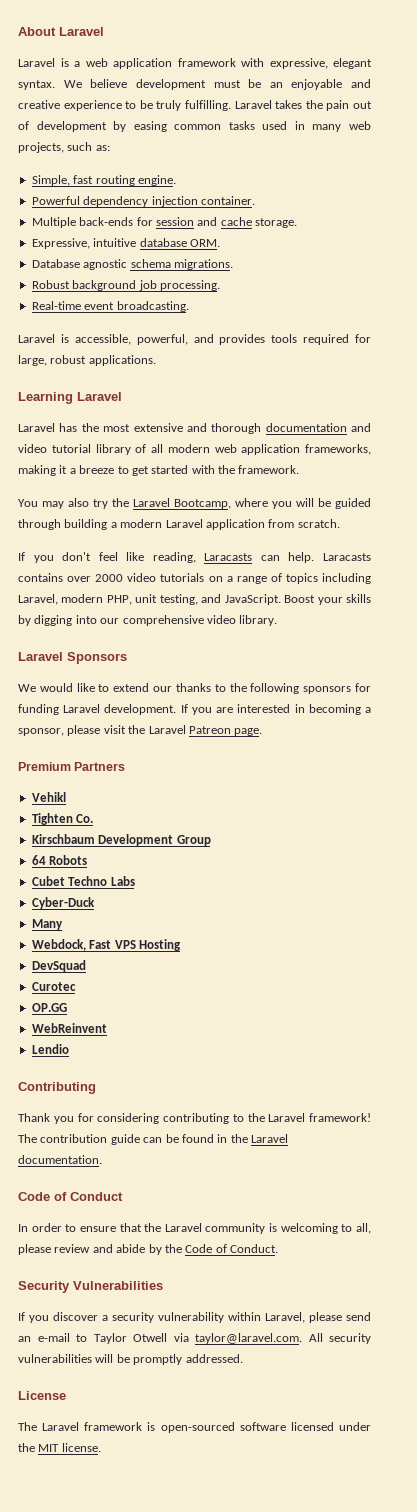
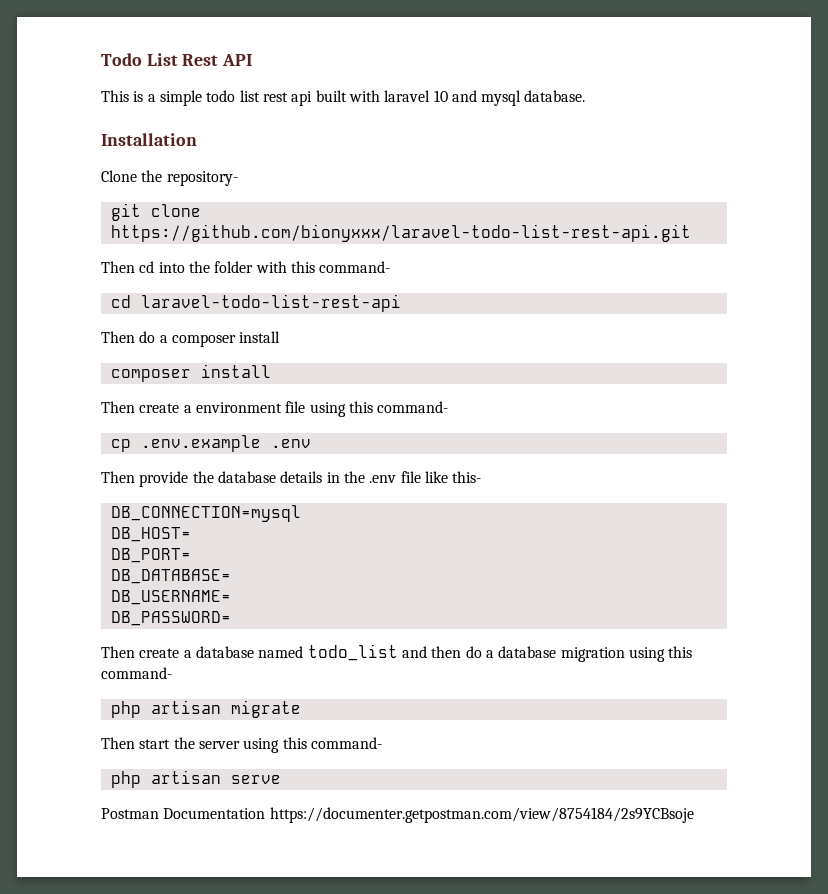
[18,27,104,36] [18,58,372,69] [18,79,371,90] [18,100,373,111] [18,121,371,132] [18,142,110,153] [31,175,176,186] [31,196,255,207] [31,217,297,228] [31,238,220,249] [31,259,233,270] [31,280,220,291] [31,301,189,312] [18,334,371,345] [18,355,156,366] [18,392,122,404] [18,423,371,434] [18,444,371,455] [18,465,300,476] [18,498,371,509] [18,519,340,530] [18,552,371,563] [18,573,371,584] [18,594,372,605] [18,615,278,626] [18,652,127,664] [18,683,371,694] [18,704,372,715] [18,725,263,736] [18,762,126,771] [31,792,66,802] [31,813,94,825] [31,834,211,846] [31,855,88,865] [31,876,135,886] [31,897,95,909] [31,919,63,930] [31,939,181,951] [31,960,86,972] [31,982,76,991] [31,1003,67,1012] [31,1023,107,1033] [31,1044,69,1054] [18,1082,96,1094] [18,1113,371,1124] [18,1134,288,1145] [18,1155,102,1164] [18,1192,123,1201] [18,1223,371,1234] [18,1244,278,1255] [18,1281,163,1293] [18,1312,371,1323] [18,1333,371,1344] [18,1354,243,1365] [18,1391,66,1400] [18,1422,371,1433] [18,1443,101,1452] About Laravel // Laravel is a web application framework with expressive, elegant syntax. We believe development must be an enjoyable and creative experience to be truly fulfilling. Laravel takes the pain out of development by easing common tasks used in many web projects, such as: // Simple, fast routing engine. // Powerful dependency injection container. // Multiple back-ends for session and cache storage. // Expressive, intuitive database ORM. // Database agnostic schema migrations. // Robust background job processing. // Real-time event broadcasting. // Laravel is accessible, powerful, and provides tools required for large, robust applications. // Learning Laravel // Laravel has the most extensive and thorough documentation and video tutorial library of all modern web application frameworks, making it a breeze to get started with the framework. // You may also try the Laravel Bootcamp, where you will be guided through building a modern Laravel application from scratch. // If you don't feel like reading, Laracasts can help. Laracasts contains over 2000 video tutorials on a range of topics including Laravel, modern PHP, unit testing, and JavaScript. Boost your skills by digging into our comprehensive video library. // Laravel Sponsors // We would like to extend our thanks to the following sponsors for funding Laravel development. If you are interested in becoming a sponsor, please visit the Laravel Patreon page. // Premium Partners // Vehikl // Tighten Co. // Kirschbaum Development Group // 64 Robots // Cubet Techno Labs // Cyber-Duck // Many // Webdock, Fast VPS Hosting // DevSquad // Curotec // OP.GG // WebReinvent // Lendio // Contributing // Thank you for considering contributing to the Laravel framework! The contribution guide can be found in the Laravel documentation. // Code of Conduct // In order to ensure that the Laravel community is welcoming to all, please review and abide by the Code of Conduct. // Security Vulnerabilities // If you discover a security vulnerability within Laravel, please send an e-mail to Taylor Otwell via taylor@laravel.com. All security vulnerabilities will be promptly addressed. // License // The Laravel framework is open-sourced software licensed under the MIT license. -> [101,53,253,66] [101,90,586,106] [101,133,197,146] [101,170,238,186] [110,203,201,221] [110,224,691,242] [101,261,391,273] [110,294,401,312] [101,331,281,347] [110,364,271,382] [101,401,449,417] [110,435,311,452] [101,471,482,487] [110,505,301,522] [110,527,191,542] [110,548,191,563] [110,569,231,584] [110,590,231,605] [110,611,231,626] [101,644,693,662] [101,667,172,679] [110,700,301,718] [101,737,382,753] [110,770,281,788] [101,807,694,823] Todo List Rest API // This is a simple todo list rest api built with laravel 10 and mysql database. // Installation // Clone the repository- // git clone https://github.com/bionyxxx/laravel-todo-list-rest-api.git // Then cd into the folder with this command- // cd laravel-todo-list-rest-api // Then do a composer install // composer install // Then create a environment file using this command- // cp .env.example .env // Then provide the database details in the .env file like this- // DB_CONNECTION=mysql // DB_HOST= // DB_PORT= // DB_DATABASE= // DB_USERNAME= // DB_PASSWORD= // Then create a database named todo_list and then do a database migration using this command- // php artisan migrate // Then start the server using this command- // php artisan serve // Postman Documentation https://documenter.getpostman.com/view/8754184/2s9YCBsoje

